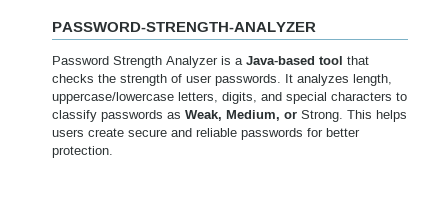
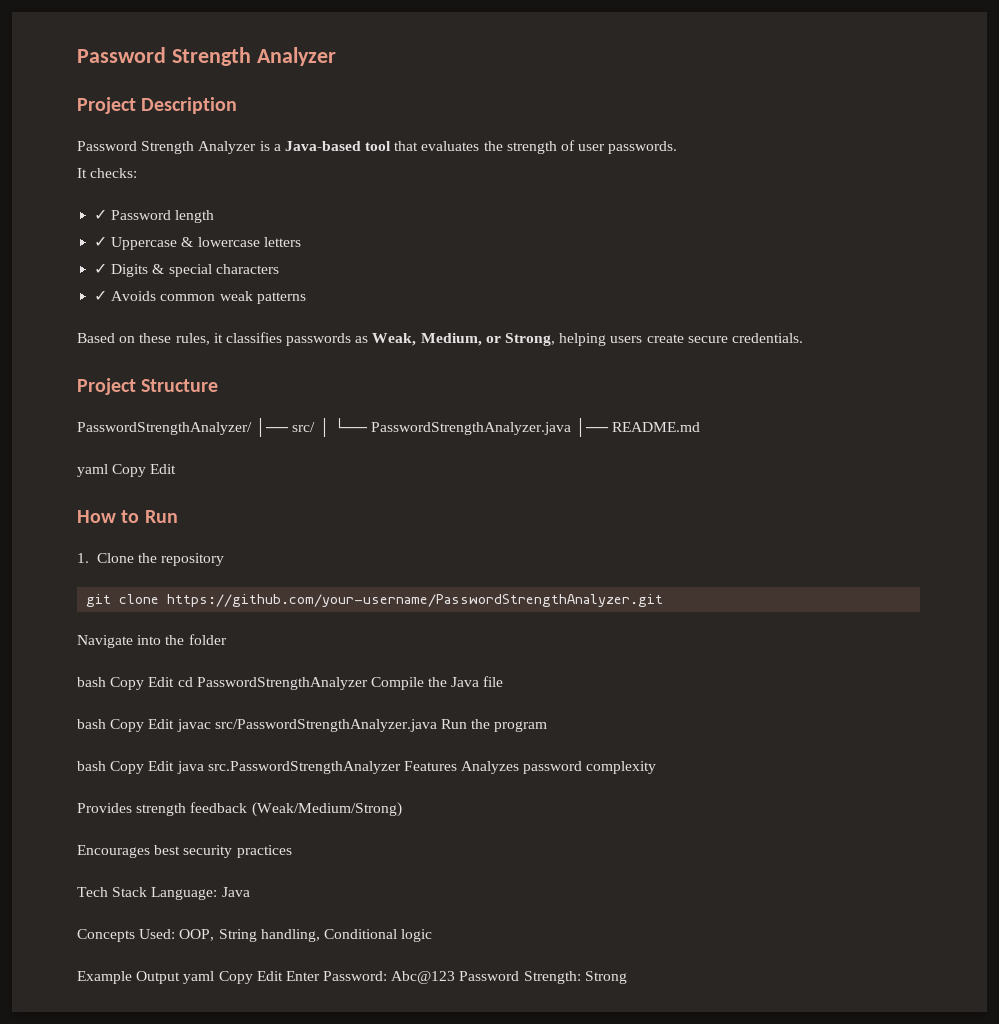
[52,22,316,32] PASSWORD-STRENGTH-ANALYZER -> [77,47,336,66] [77,97,238,114] Password Strength Analyzer // Project Description
[52,74,94,83] checks -> [421,141,480,151] evaluates
[285,74,392,86] [52,92,407,104] [52,110,97,122] It analyzes length, uppercase/lowercase letters, digits, and special characters to classify -> [77,168,138,178] [94,209,215,223] [94,236,301,250] [94,263,279,277] [94,290,306,304] [77,332,282,345] // It checks: // ✓ Password length // ✓ Uppercase & lowercase letters // ✓ Digits & special characters // ✓ Avoids common weak patterns // Based on these rules, it classifies
[301,110,407,122] [52,128,360,140] [52,146,113,158] Strong. This helps users create secure and reliable passwords for better protection. -> [505,333,803,346] [77,378,219,395] [77,418,701,437] [77,464,177,477] [77,510,178,523] [77,553,225,566] [86,594,664,607] [77,634,227,648] [77,676,504,690] [77,719,548,732] [77,761,657,774] [77,802,402,817] [77,845,292,858] [77,887,250,900] [77,929,433,942] [77,971,627,984] Strong, helping users create secure credentials. // Project Structure // PasswordStrengthAnalyzer/ │── src/ │ └── PasswordStrengthAnalyzer.java │── README.md // yaml Copy Edit // How to Run // 1. Clone the repository // git clone https://github.com/your-username/PasswordStrengthAnalyzer.git // Navigate into the folder // bash Copy Edit cd PasswordStrengthAnalyzer Compile the Java file // bash Copy Edit javac src/PasswordStrengthAnalyzer.java Run the program // bash Copy Edit java src.PasswordStrengthAnalyzer Features Analyzes password complexity // Provides strength feedback (Weak/Medium/Strong) // Encourages best security practices // Tech Stack Language: Java // Concepts Used: OOP, String handling, Conditional logic // Example Output yaml Copy Edit Enter Password: Abc@123 Password Strength: Strong

